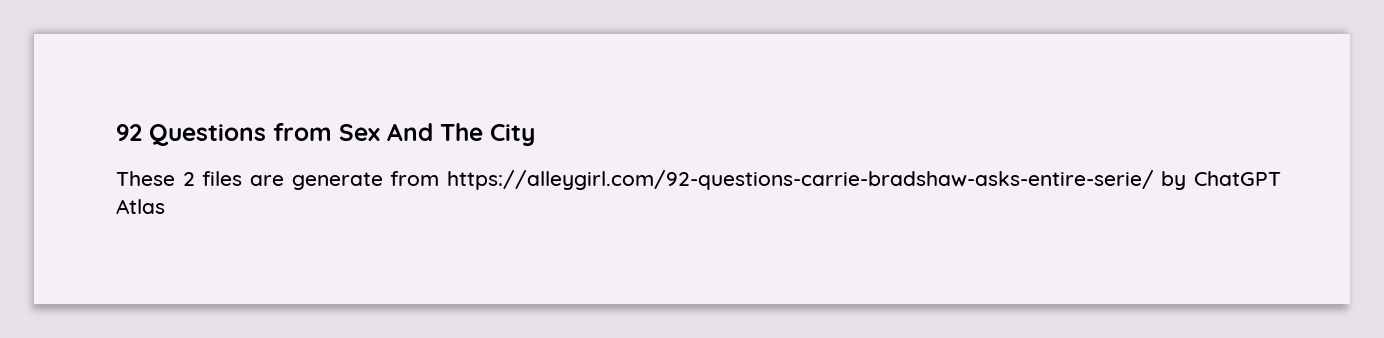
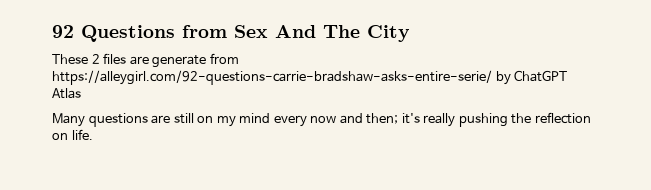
(165, 206) none -> [52,112,591,127] [52,129,93,140] // Many questions are still on my mind every now and then; it's really pushing the reflection on life.

